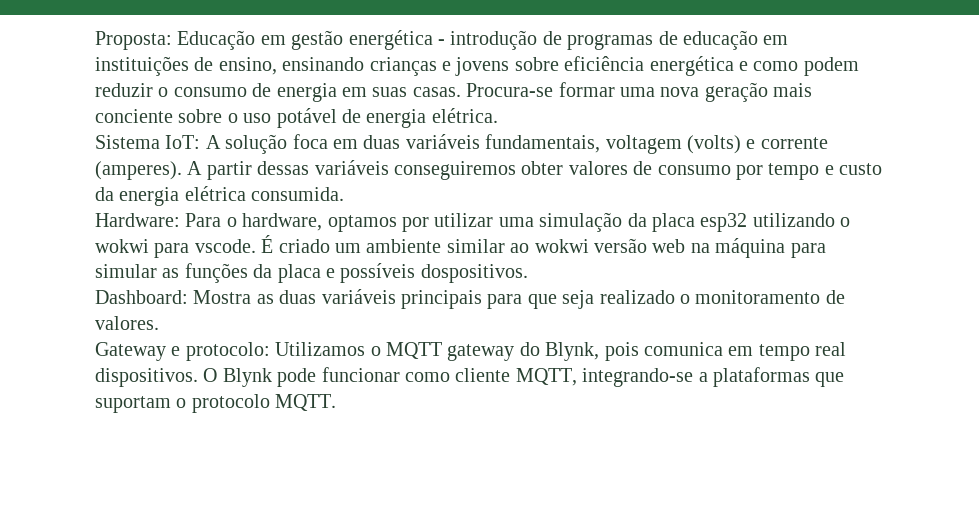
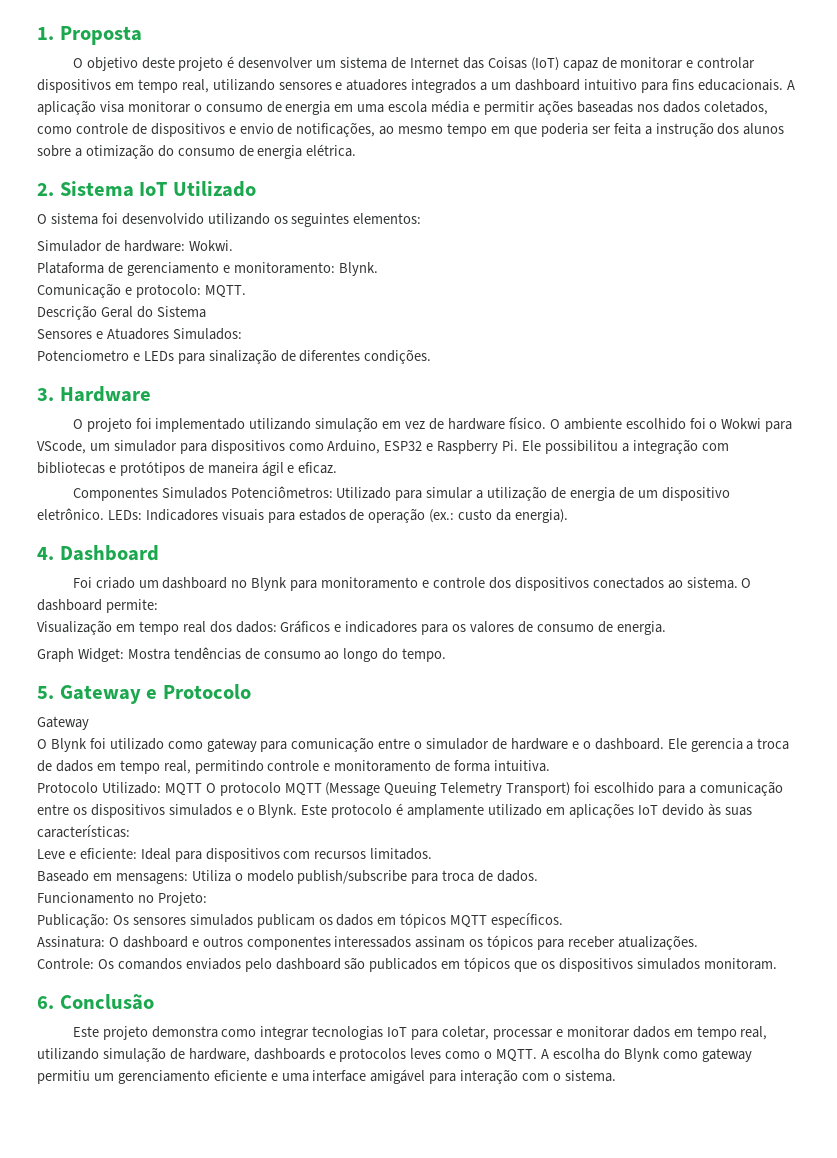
[95,30,789,50] [95,56,859,76] [95,83,153,97] Proposta: Educação em gestão energética - introdução de programas de educação em instituições de ensino, ensinando crianças e jovens sobre eficiência energética e como podem reduzir -> [37,26,142,45] [72,56,756,71] [37,79,795,93] [37,100,191,115] 1. Proposta // O objetivo deste projeto é desenvolver um sistema de Internet das Coisas (IoT) capaz de monitorar e controlar dispositivos em tempo real, utilizando sensores e atuadores integrados a um dashboard intuitivo para fins educacionais. A aplicação visa monitorar
[372,82,813,102] [95,108,498,128] [95,134,828,154] [95,160,883,180] [95,186,345,206] [95,212,851,232] [95,235,826,258] [95,263,528,283] [95,289,845,309] [95,316,159,330] [95,342,847,361] [95,367,845,387] [95,394,337,413] suas casas. Procura-se formar uma nova geração mais conciente sobre o uso potável de energia elétrica. // Sistema IoT: A solução foca em duas variáveis fundamentais, voltagem (volts) e corrente (amperes). A partir dessas variáveis conseguiremos obter valores de consumo por tempo e custo da energia elétrica consumida. // Hardware: Para o hardware, optamos por utilizar uma simulação da placa esp32 utilizando o wokwi para vscode. É criado um ambiente similar ao wokwi versão web na máquina para simular as funções da placa e possíveis dospositivos. // Dashboard: Mostra as duas variáveis principais para que seja realizado o monitoramento de valores. // Gateway e protocolo: Utilizamos o MQTT gateway do Blynk, pois comunica em tempo real dispositivos. O Blynk pode funcionar como cliente MQTT, integrando-se a plataformas que suportam o protocolo MQTT. -> [357,100,768,115] [37,122,785,137] [37,144,357,159] [37,181,256,197] [37,213,422,227] [37,240,233,252] [37,262,378,276] [37,283,246,298] [37,305,206,320] [37,328,242,340] [37,349,432,364] [37,386,151,402] [72,417,793,432] [37,439,729,454] [37,461,338,476] [72,486,730,501] [37,508,569,523] [37,545,159,561] [72,577,752,591] [37,599,158,613] [37,620,666,635] [37,647,447,662] [37,684,251,704] [37,716,89,730] [37,737,790,752] [37,760,551,774] [37,781,783,796] [37,803,752,818] [37,825,130,838] [37,848,433,862] [37,870,539,884] [37,892,207,906] [37,913,564,928] [37,935,698,950] [37,957,777,972] [37,994,154,1010] [72,1026,768,1040] [37,1047,752,1062] [37,1069,616,1084] uma escola média e permitir ações baseadas nos dados coletados, como controle de dispositivos e envio de notificações, ao mesmo tempo em que poderia ser feita a instrução dos alunos sobre a otimização do consumo de energia elétrica. // 2. Sistema IoT Utilizado // O sistema foi desenvolvido utilizando os seguintes elementos: // Simulador de hardware: Wokwi. // Plataforma de gerenciamento e monitoramento: Blynk. // Comunicação e protocolo: MQTT. // Descrição Geral do Sistema // Sensores e Atuadores Simulados: // Potenciometro e LEDs para sinalização de diferentes condições. // 3. Hardware // O projeto foi implementado utilizando simulação em vez de hardware físico. O ambiente escolhido foi o Wokwi para VScode, um simulador para dispositivos como Arduino, ESP32 e Raspberry Pi. Ele possibilitou a integração com bibliotecas e protótipos de maneira ágil e eficaz. // Componentes Simulados Potenciômetros: Utilizado para simular a utilização de energia de um dispositivo eletrônico. LEDs: Indicadores visuais para estados de operação (ex.: custo da energia). // 4. Dashboard // Foi criado um dashboard no Blynk para monitoramento e controle dos dispositivos conectados ao sistema. O dashboard permite: // Visualização em tempo real dos dados: Gráficos e indicadores para os valores de consumo de energia. // Graph Widget: Mostra tendências de consumo ao longo do tempo. // 5. Gateway e Protocolo // Gateway // O Blynk foi utilizado como gateway para comunicação entre o simulador de hardware e o dashboard. Ele gerencia a troca de dados em tempo real, permitindo controle e monitoramento de forma intuitiva. // Protocolo Utilizado: MQTT O protocolo MQTT (Message Queuing Telemetry Transport) foi escolhido para a comunicação entre os dispositivos simulados e o Blynk. Este protocolo é amplamente utilizado em aplicações IoT devido às suas características: // Leve e eficiente: Ideal para dispositivos com recursos limitados. // Baseado em mensagens: Utiliza o modelo publish/subscribe para troca de dados. // Funcionamento no Projeto: // Publicação: Os sensores simulados publicam os dados em tópicos MQTT específicos. // Assinatura: O dashboard e outros componentes interessados assinam os tópicos para receber atualizações. // Controle: Os comandos enviados pelo dashboard são publicados em tópicos que os dispositivos simulados monitoram. // 6. Conclusão // Este projeto demonstra como integrar tecnologias IoT para coletar, processar e monitorar dados em tempo real, utilizando simulação de hardware, dashboards e protocolos leves como o MQTT. A escolha do Blynk como gateway permitiu um gerenciamento eficiente e uma interface amigável para interação com o sistema.

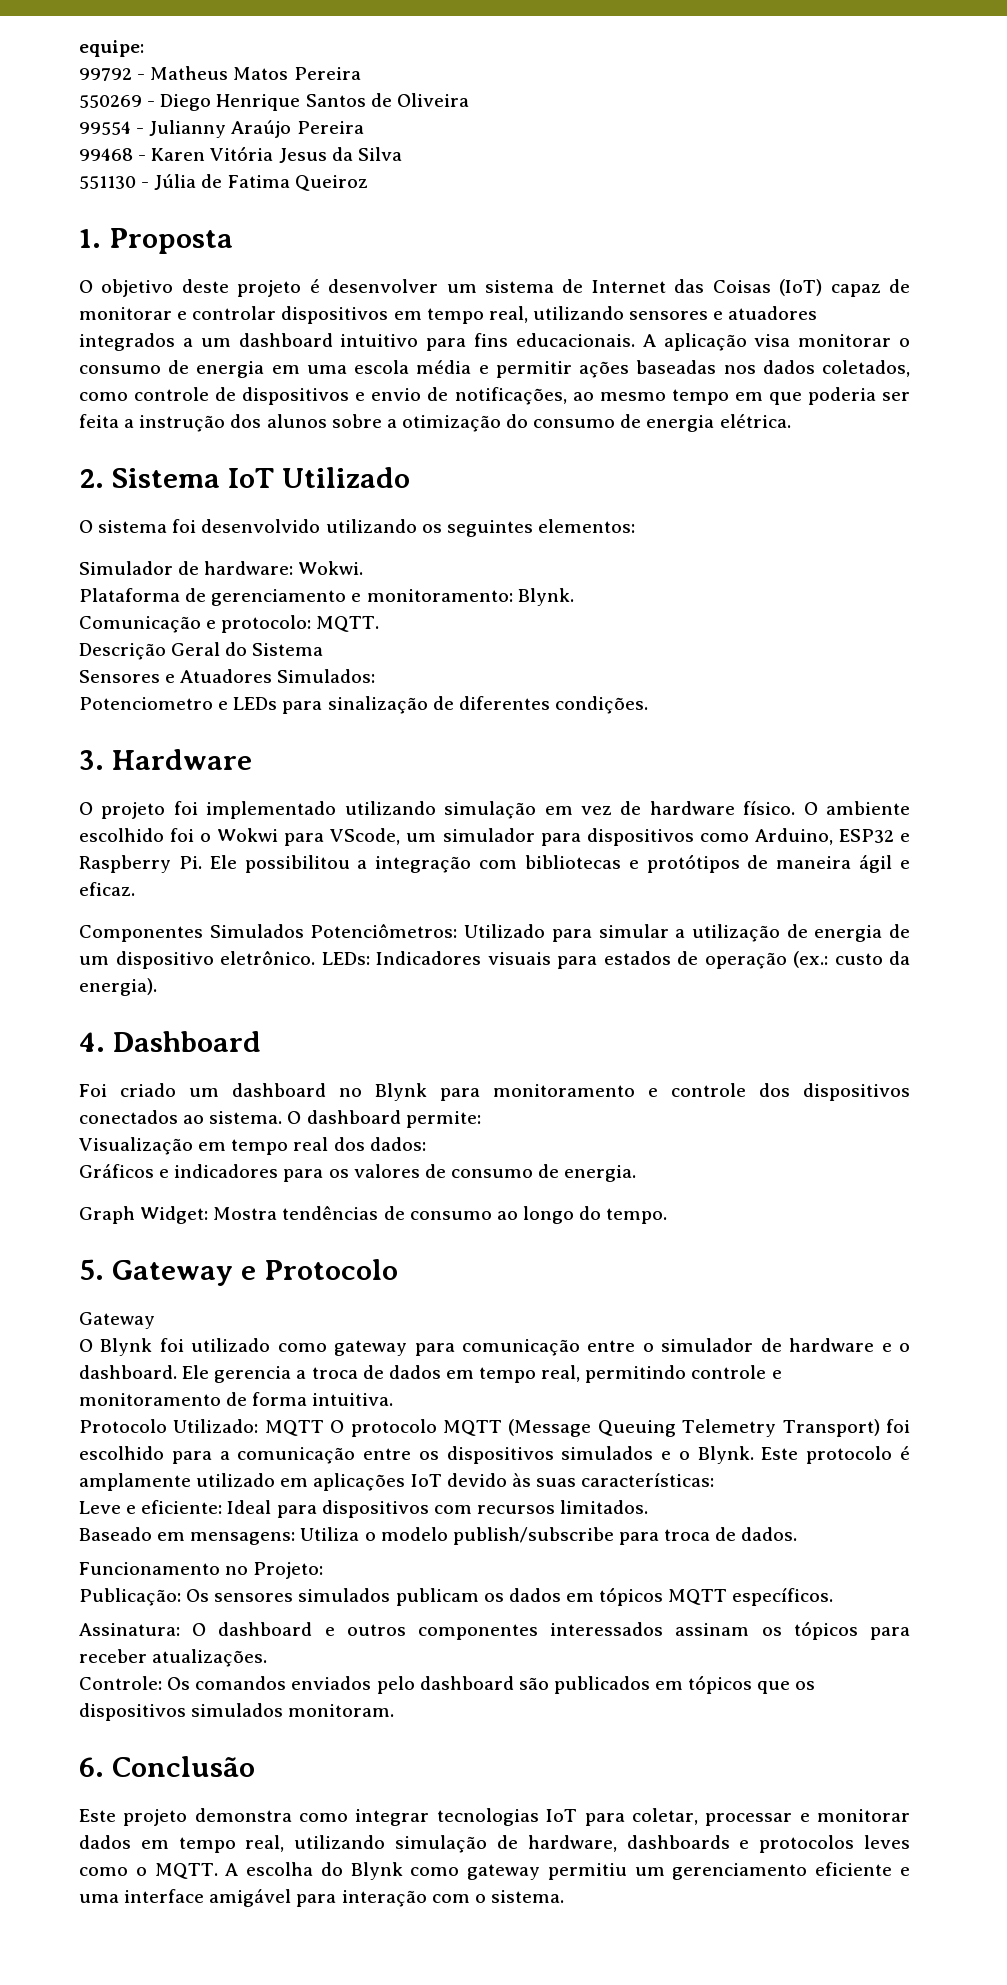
(37, 33) none -> [79,40,144,57] [79,66,361,81] [79,93,469,111] [79,120,364,138] [79,146,402,163] [79,174,368,191] equipe: // 99792 - Matheus Matos Pereira // 550269 - Diego Henrique Santos de Oliveira // 99554 - Julianny Araújo Pereira // 99468 - Karen Vitória Jesus da Silva // 551130 - Júlia de Fatima Queiroz //
(277, 627) none -> (426, 1144) //

